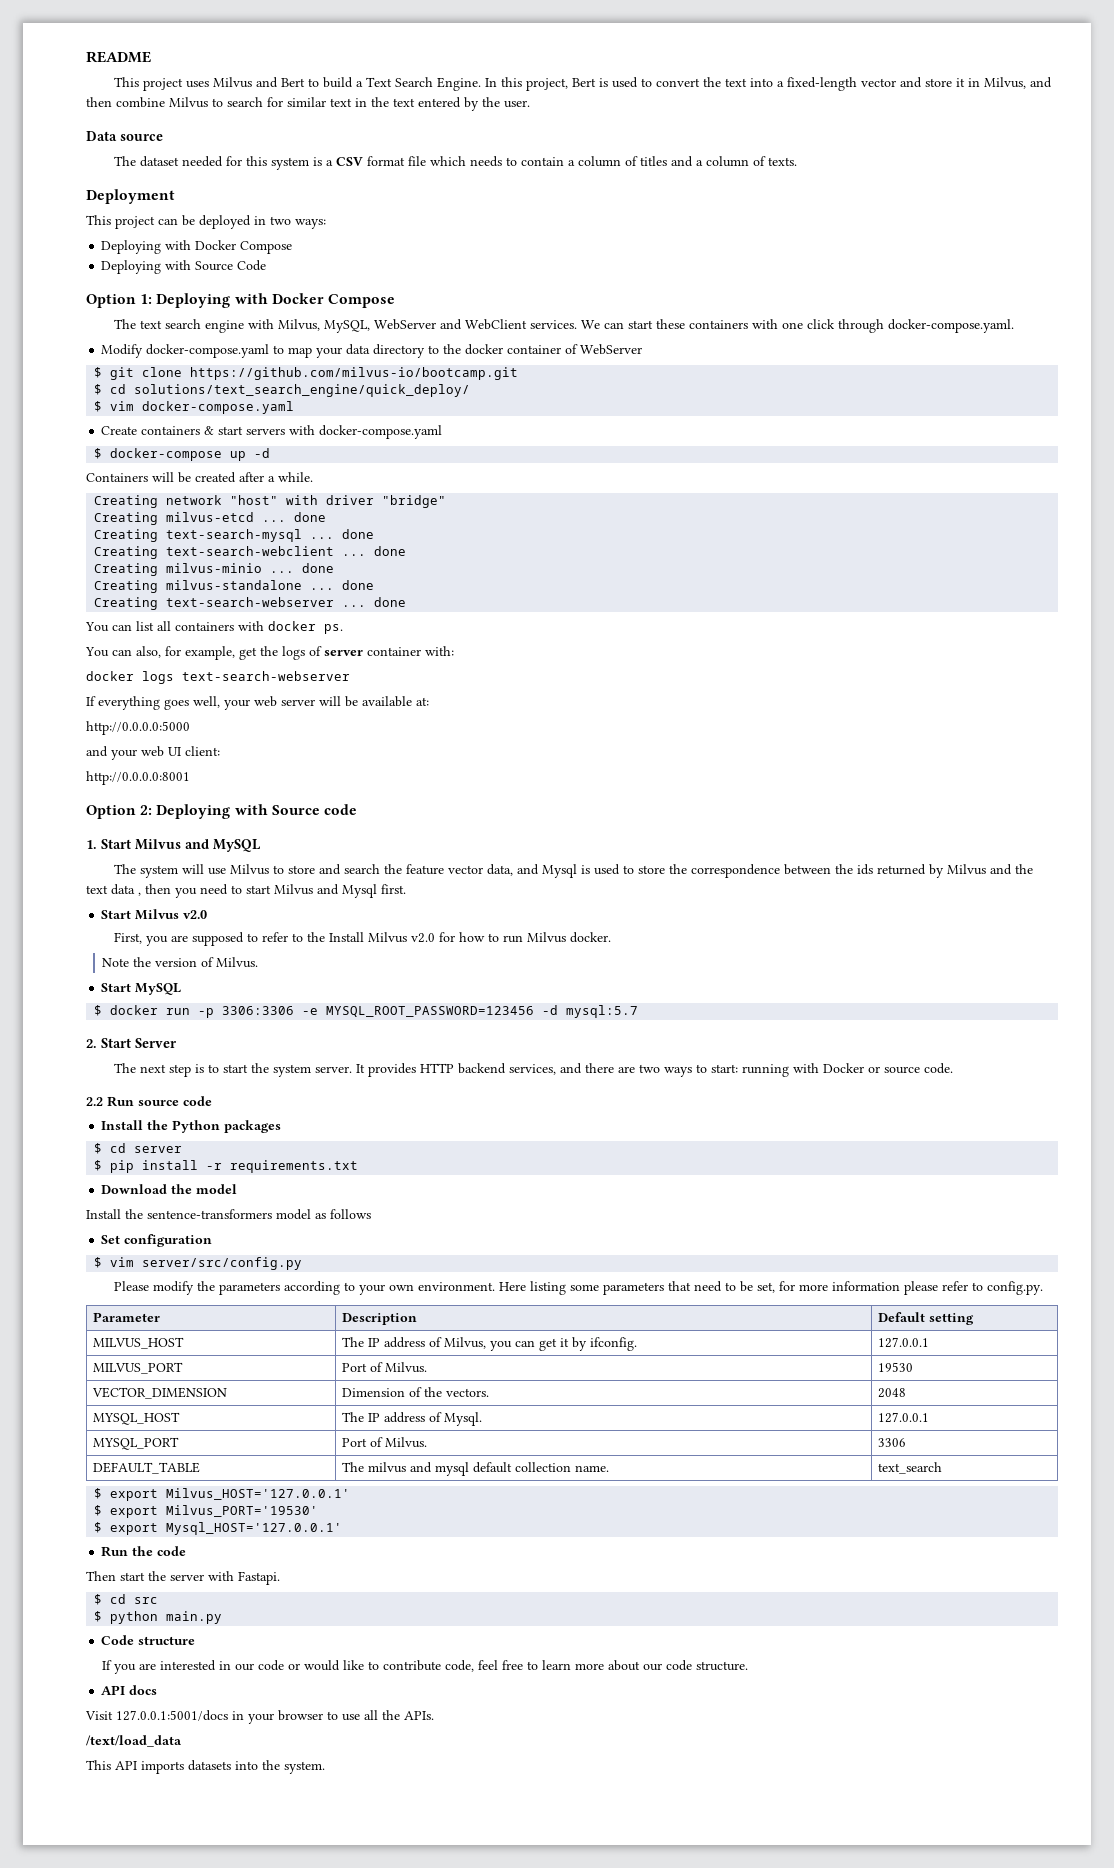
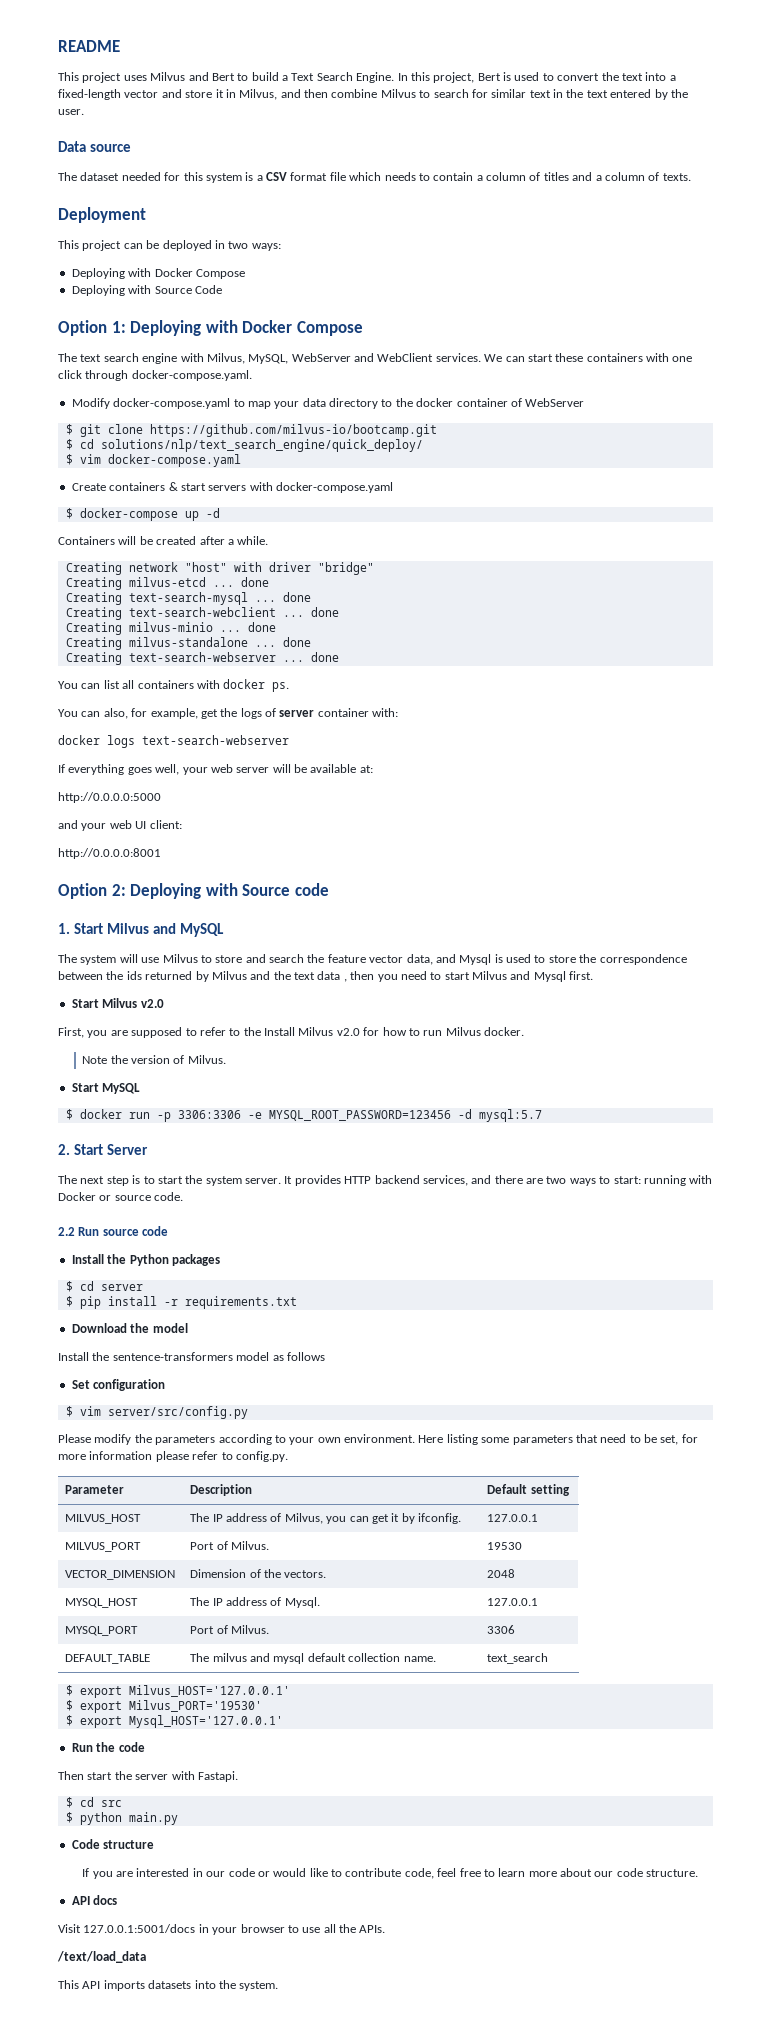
[134,384,471,397] solutions/text_search_engine/quick_deploy/ -> [100,439,423,452] solutions/nlp/text_search_engine/quick_deploy/

